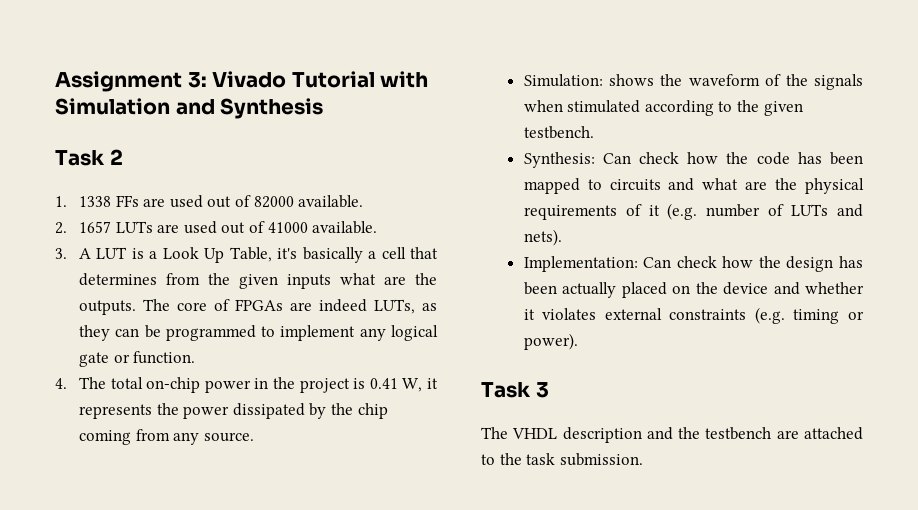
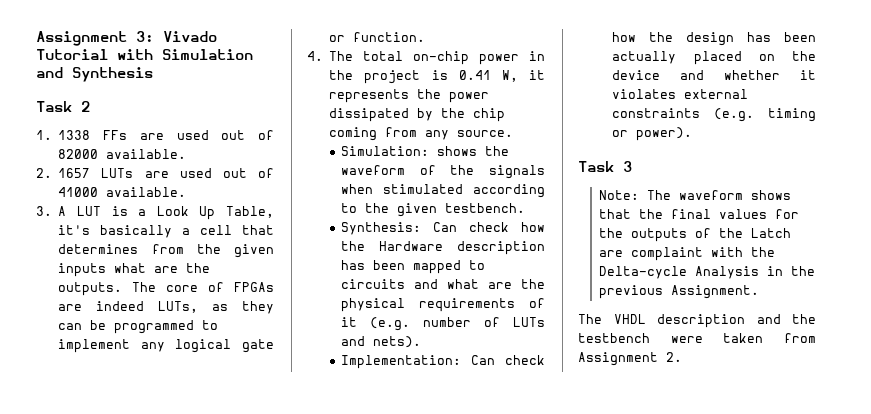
[756,152,790,165] code -> [379,241,545,255] Hardware description
(549, 390) none -> [598,190,791,200] [598,209,799,219] [598,228,791,242] [598,247,775,261] [598,266,815,279] [598,285,759,299] // Note: The waveform shows that the final values for the outputs of the Latch are complaint with the Delta-cycle Analysis in the previous Assignment.
[776,427,863,440] [481,453,643,466] are attached to the task submission. -> [670,333,816,343] [578,352,682,366] were taken from Assignment 2.

